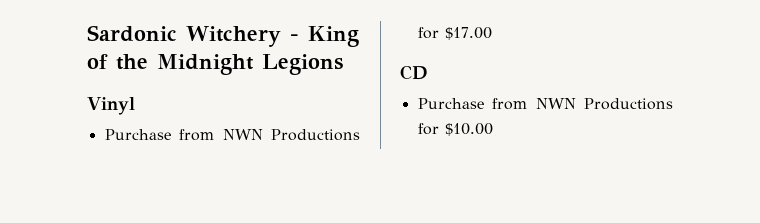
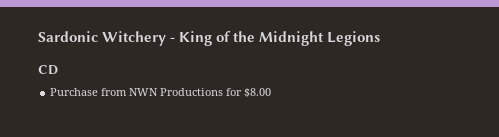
[87,97,135,115] [104,129,360,141] [417,27,492,40] // Vinyl // Purchase from NWN Productions for $17.00 -> (381, 38) none
[444,123,493,136] $10.00 -> [244,88,272,97] $8.00

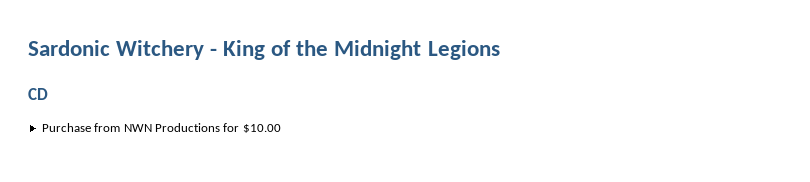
[244,88,272,97] $8.00 -> [242,124,281,133] $10.00

